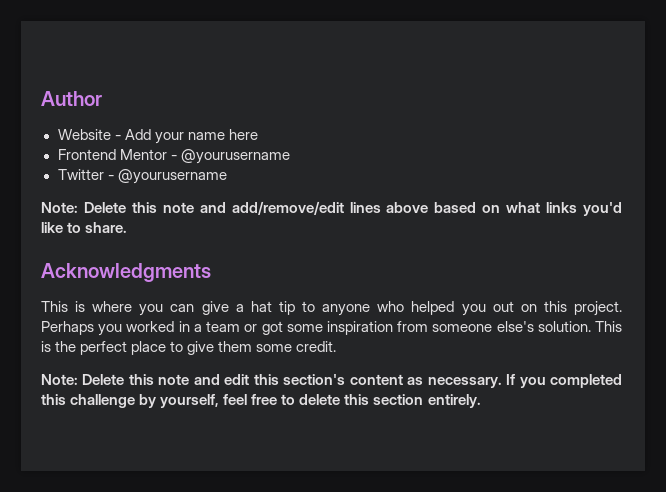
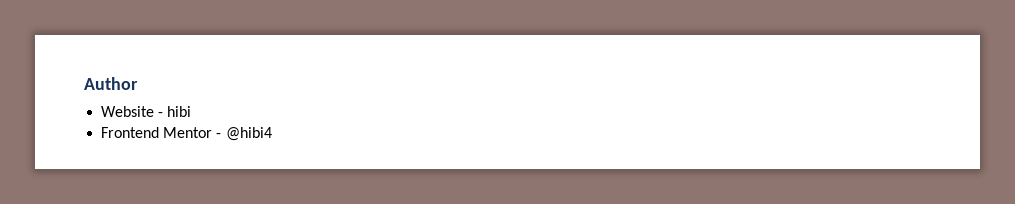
[124,129,258,144] Add your name here -> [167,106,192,117] hibi
[180,149,290,164] [57,169,227,184] [41,201,623,216] [41,222,128,233] [41,263,211,282] [41,301,623,316] [41,321,623,336] [41,341,337,355] [41,374,622,388] [41,394,481,408] @yourusername // Twitter - @yourusername // Note: Delete this note and add/remove/edit lines above based on what links you'd like to share. // Acknowledgments // This is where you can give a hat tip to anyone who helped you out on this project. Perhaps you worked in a team or got some inspiration from someone else's solution. This is the perfect place to give them some credit. // Note: Delete this note and edit this section's content as necessary. If you completed this challenge by yourself, feel free to delete this section entirely. -> [225,127,272,141] @hibi4

